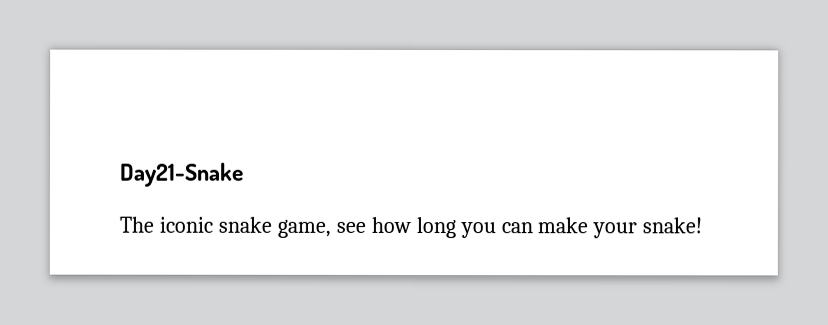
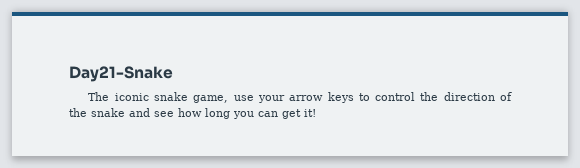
(331, 228) none -> [233,92,513,103] [69,108,150,117] use your arrow keys to control the direction of the snake and
[537,217,703,239] make your snake! -> [282,109,316,119] get it!

